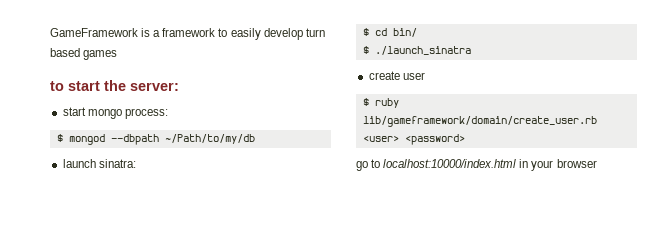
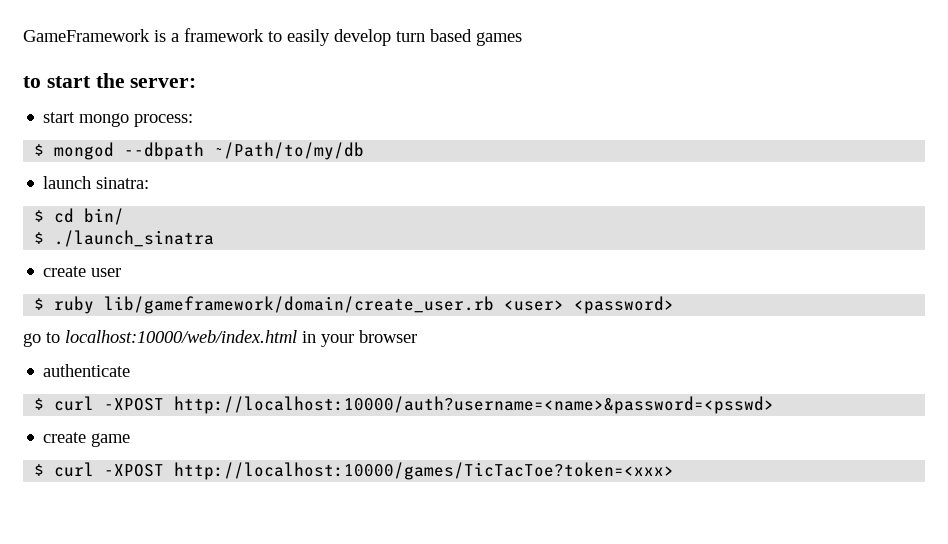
[383,159,517,168] localhost:10000/index.html -> [65,330,297,343] localhost:10000/web/index.html
(597, 163) none -> [43,364,131,377] [34,396,775,414] [43,432,131,447] [34,462,675,480] // authenticate // $ curl -XPOST http://localhost:10000/auth?username=<name>&password=<psswd> // create game // $ curl -XPOST http://localhost:10000/games/TicTacToe?token=<xxx>

